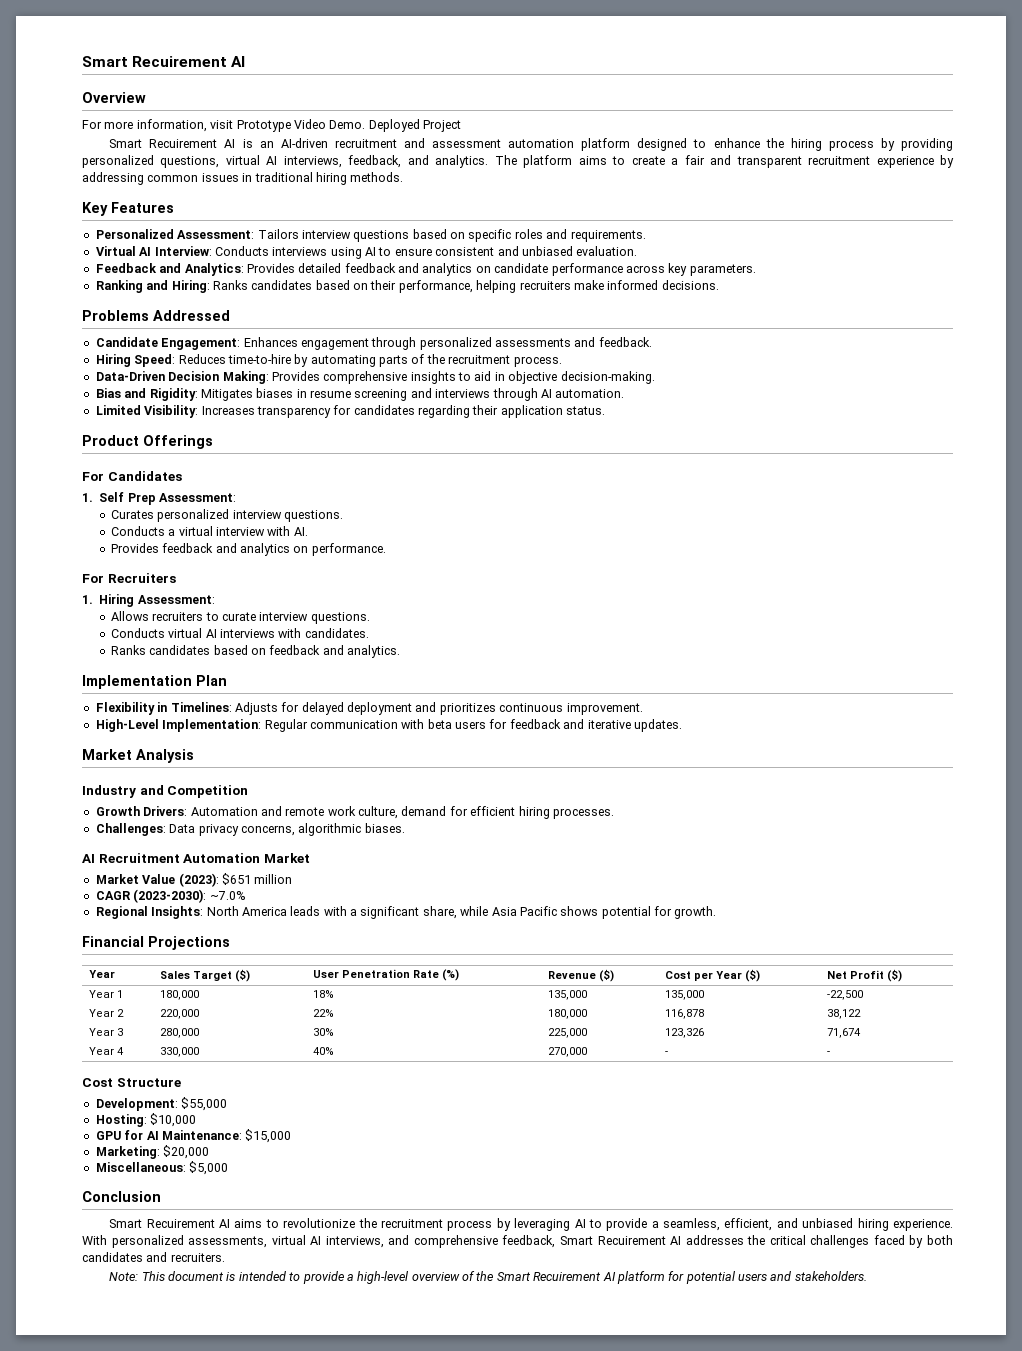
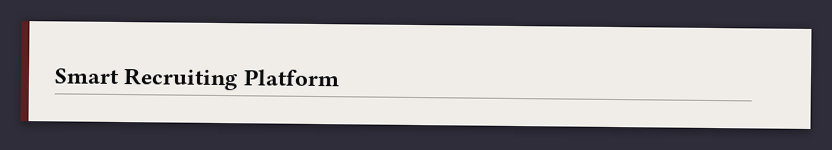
[82,56,246,67] [82,92,146,103] [82,119,461,132] [109,138,953,151] [82,155,955,168] [82,172,404,185] [82,202,174,216] [95,229,646,242] [95,246,638,259] [95,263,756,276] [95,280,719,293] [82,310,230,321] [95,337,652,350] [95,354,562,367] [95,371,655,384] [95,388,625,401] [95,405,606,418] [82,435,213,449] [82,471,182,481] [82,492,236,505] [110,509,343,522] [110,526,308,536] [110,543,386,556] [82,573,176,583] [82,594,215,607] [110,611,370,624] [110,628,369,638] [110,645,401,658] [82,675,227,689] [95,702,643,715] [95,719,682,732] [82,749,194,763] [82,785,249,798] [95,806,614,819] [95,823,405,836] [82,853,310,863] [95,873,293,887] [95,889,246,903] [95,906,717,919] [82,936,230,950] [88,970,115,978] [159,969,250,982] [312,969,459,981] [547,969,614,982] [664,969,760,982] [826,969,902,982] [88,990,123,998] [159,990,199,1000] [312,990,334,998] [547,990,587,1000] [664,990,704,1000] [826,990,863,1000] [88,1009,124,1017] [159,1009,199,1019] [312,1009,334,1017] [547,1009,587,1019] [664,1009,704,1019] [826,1009,861,1019] [88,1028,123,1036] [159,1028,199,1038] [312,1028,334,1036] [547,1028,587,1038] [664,1028,704,1038] [826,1028,861,1038] [88,1047,124,1055] [159,1047,199,1057] [312,1047,334,1055] [547,1047,587,1057] [664,1051,668,1055] [826,1051,830,1055] [82,1078,181,1087] [95,1097,228,1111] [95,1113,197,1127] [95,1129,292,1143] [95,1145,210,1159] [95,1161,229,1175] [82,1191,161,1202] [109,1218,953,1231] [82,1235,953,1248] [82,1252,225,1262] [109,1271,867,1284] Smart Recuirement AI // Overview // For more information, visit Prototype Video Demo. Deployed Project // Smart Recuirement AI is an AI-driven recruitment and assessment automation platform designed to enhance the hiring process by providing personalized questions, virtual AI interviews, feedback, and analytics. The platform aims to create a fair and transparent recruitment experience by addressing common issues in traditional hiring methods. // Key Features // Personalized Assessment: Tailors interview questions based on specific roles and requirements. // Virtual AI Interview: Conducts interviews using AI to ensure consistent and unbiased evaluation. // Feedback and Analytics: Provides detailed feedback and analytics on candidate performance across key parameters. // Ranking and Hiring: Ranks candidates based on their performance, helping recruiters make informed decisions. // Problems Addressed // Candidate Engagement: Enhances engagement through personalized assessments and feedback. // Hiring Speed: Reduces time-to-hire by automating parts of the recruitment process. // Data-Driven Decision Making: Provides comprehensive insights to aid in objective decision-making. // Bias and Rigidity: Mitigates biases in resume screening and interviews through AI automation. // Limited Visibility: Increases transparency for candidates regarding their application status. // Product Offerings // For Candidates // 1. Self Prep Assessment: // Curates personalized interview questions. // Conducts a virtual interview with AI. // Provides feedback and analytics on performance. // For Recruiters // 1. Hiring Assessment: // Allows recruiters to curate interview questions. // Conducts virtual AI interviews with candidates. // Ranks candidates based on feedback and analytics. // Implementation Plan // Flexibility in Timelines: Adjusts for delayed deployment and prioritizes continuous improvement. // High-Level Implementation: Regular communication with beta users for feedback and iterative updates. // Market Analysis // Industry and Competition // Growth Drivers: Automation and remote work culture, demand for efficient hiring processes. // Challenges: Data privacy concerns, algorithmic biases. // AI Recruitment Automation Market // Market Value (2023): $651 million // CAGR (2023-2030): ~7.0% // Regional Insights: North America leads with a significant share, while Asia Pacific shows potential for growth. // Financial Projections // Year | Sales Target ($) | User Penetration Rate (%) | Revenue ($) | Cost per Year ($) | Net Profit ($) // Year 1 | 180,000 | 18% | 135,000 | 135,000 | -22,500 // Year 2 | 220,000 | 22% | 180,000 | 116,878 | 38,122 // Year 3 | 280,000 | 30% | 225,000 | 123,326 | 71,674 // Year 4 | 330,000 | 40% | 270,000 | - | - // Cost Structure // Development: $55,000 // Hosting: $10,000 // GPU for AI Maintenance: $15,000 // Marketing: $20,000 // Miscellaneous: $5,000 // Conclusion // Smart Recuirement AI aims to revolutionize the recruitment process by leveraging AI to provide a seamless, efficient, and unbiased hiring experience. With personalized assessments, virtual AI interviews, and comprehensive feedback, Smart Recuirement AI addresses the critical challenges faced by both candidates and recruiters. // Note: This document is intended to provide a high-level overview of the Smart Recuirement AI platform for potential users and stakeholders. -> [54,68,340,91] Smart Recruiting Platform

